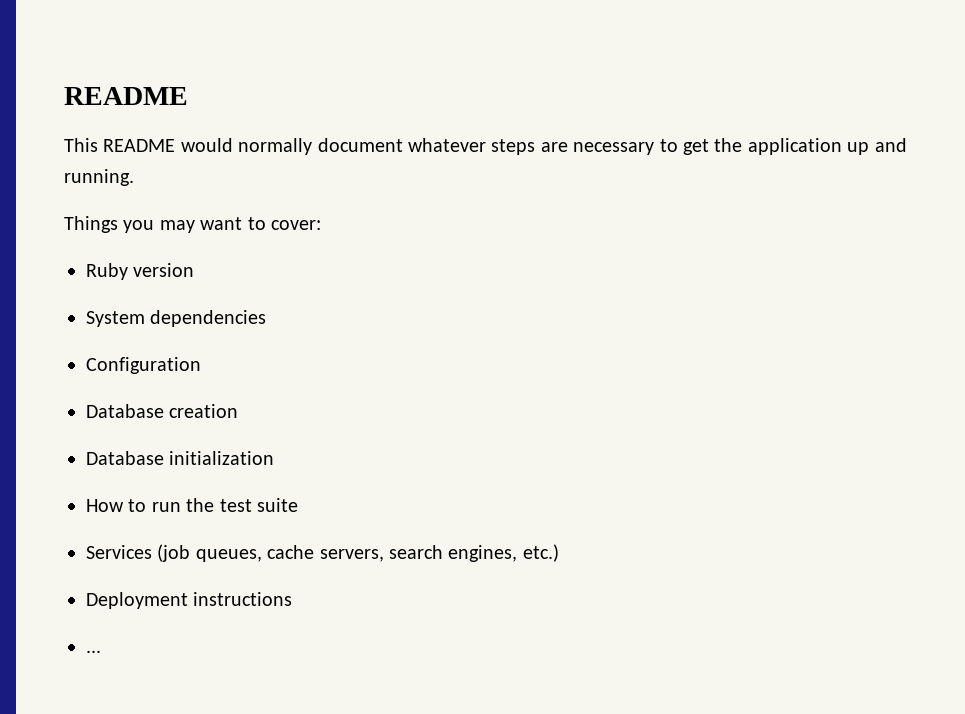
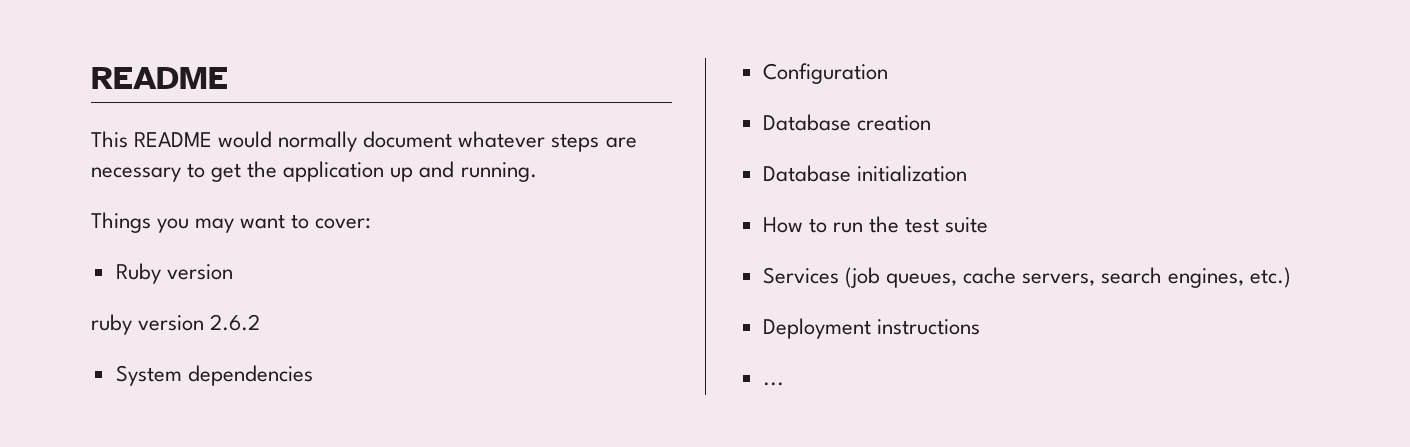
(195, 270) none -> [91,314,261,335] // ruby version 2.6.2

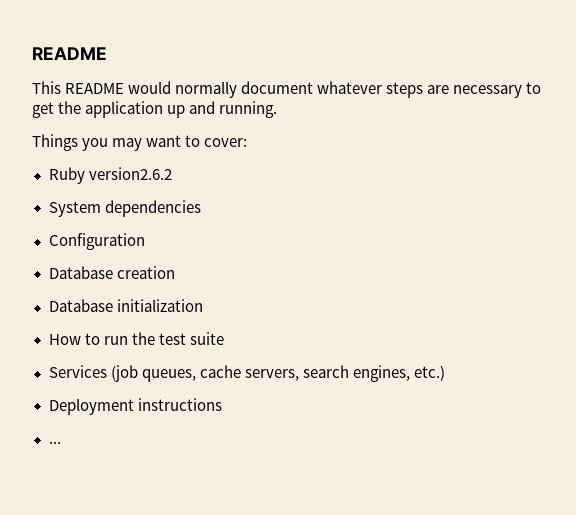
[166,264,233,280] [91,314,261,335] version // ruby version 2.6.2 -> [88,167,172,180] version2.6.2

